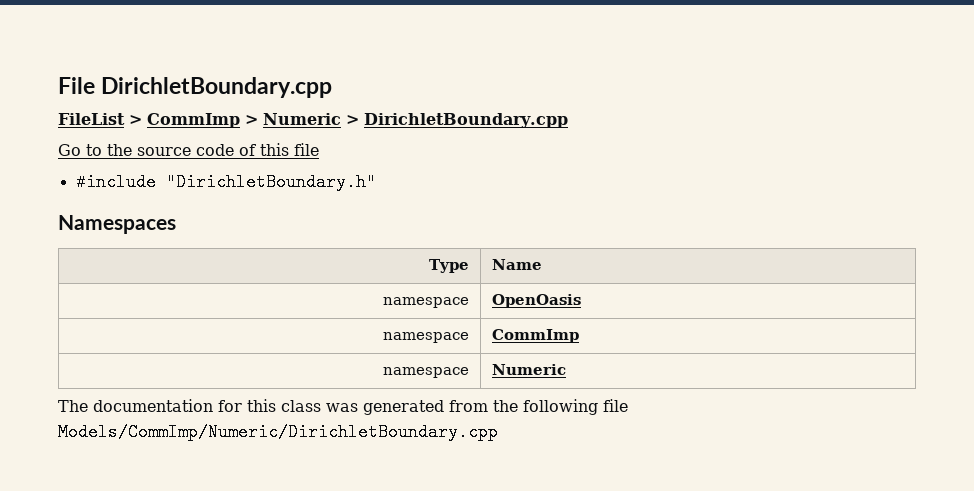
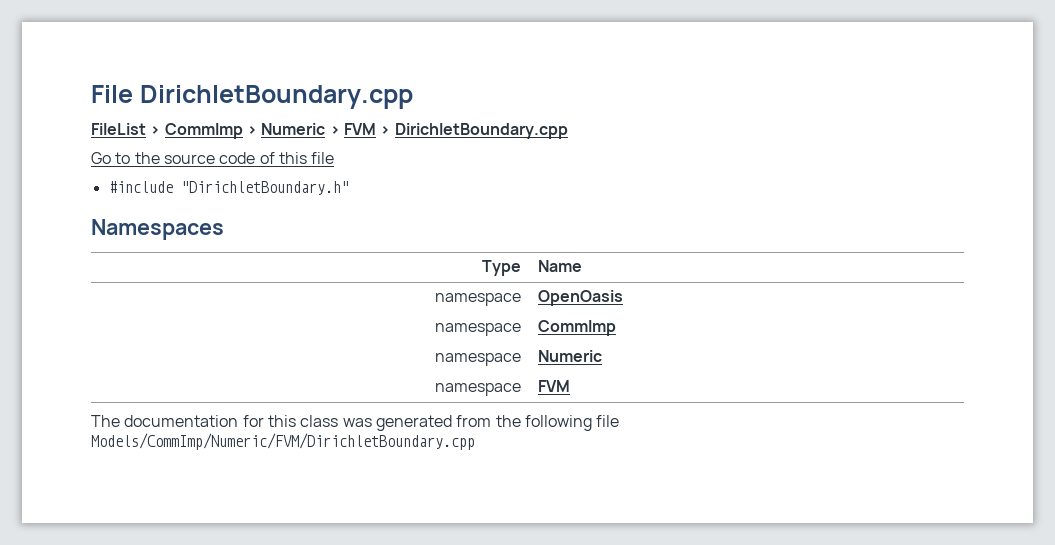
(359, 120) none -> [343,123,391,135] FVM >
(566, 369) none -> [435,383,522,396] [537,380,570,392] // namespace | FVM
[58,423,498,441] Models/CommImp/Numeric/DirichletBoundary.cpp -> [91,433,475,450] Models/CommImp/Numeric/FVM/DirichletBoundary.cpp

